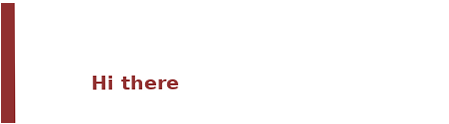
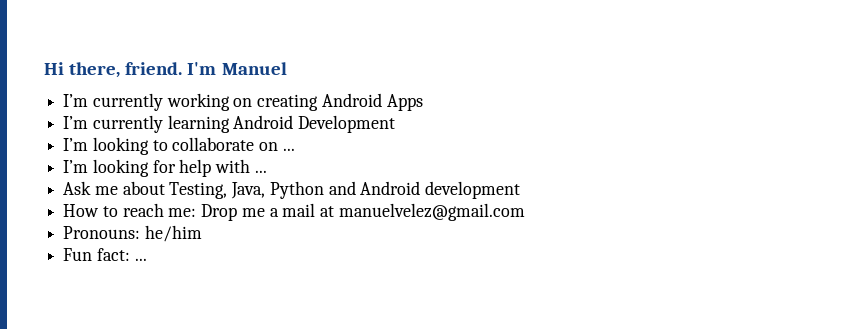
[121,75,180,90] there -> [69,62,287,78] [63,93,423,111] [63,115,396,133] [63,137,295,155] [63,159,267,177] [63,181,521,199] [63,203,525,221] [63,225,202,242] [63,248,147,261] there, friend. I'm Manuel // I’m currently working on creating Android Apps // I’m currently learning Android Development // I’m looking to collaborate on ... // I’m looking for help with ... // Ask me about Testing, Java, Python and Android development // How to reach me: Drop me a mail at manuelvelez@gmail.com // Pronouns: he/him // Fun fact: ...

